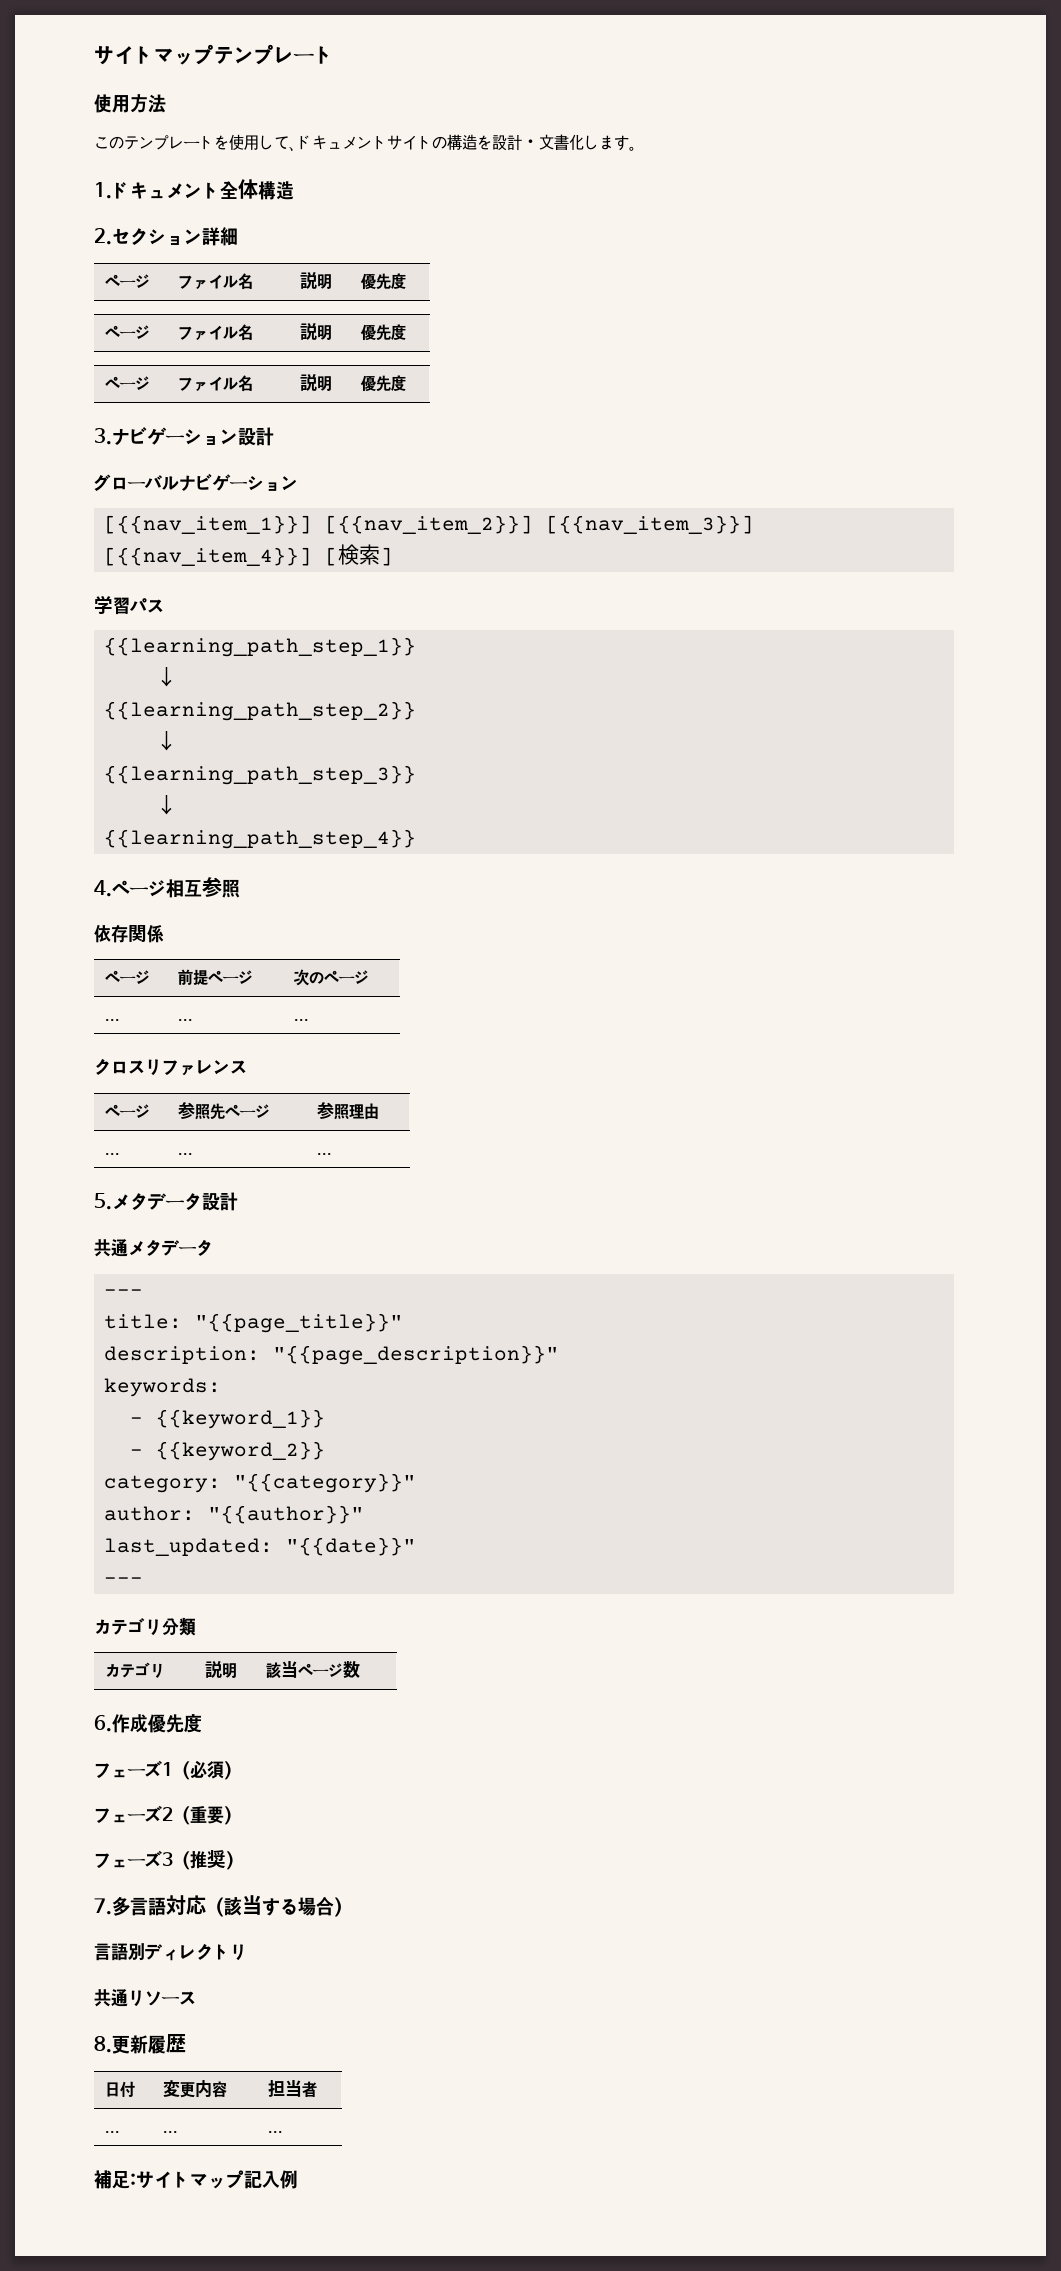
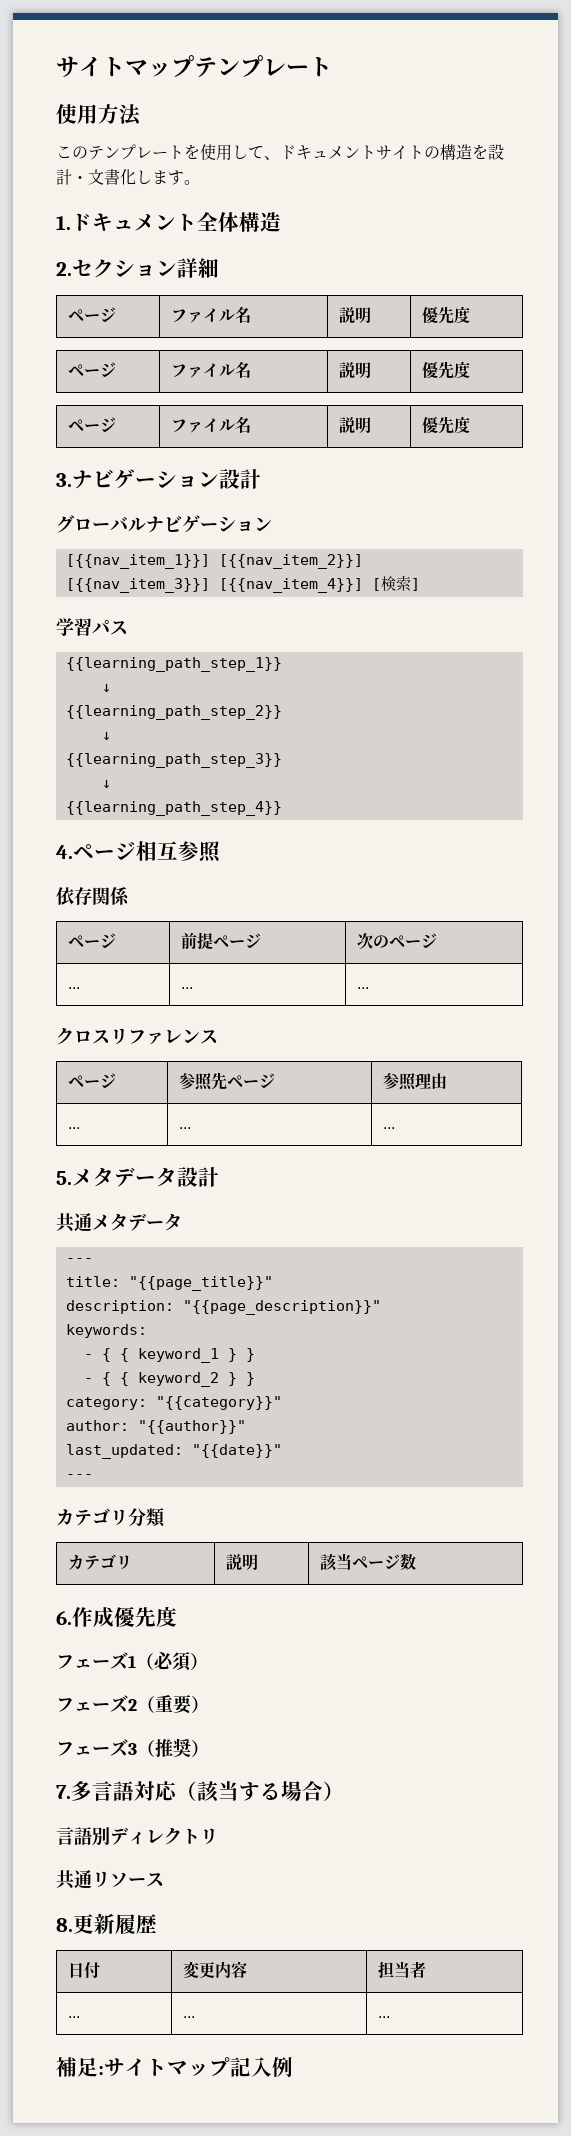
[156,1409,326,1429] [130,1441,326,1461] {{keyword_1}} // - {{keyword_2}} -> [101,1348,255,1363] [83,1372,255,1387] { { keyword_1 } } // - { { keyword_2 } }

